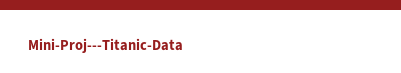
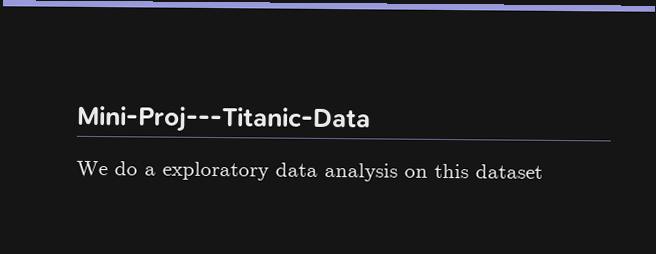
(183, 45) none -> [76,160,543,182] // We do a exploratory data analysis on this dataset

